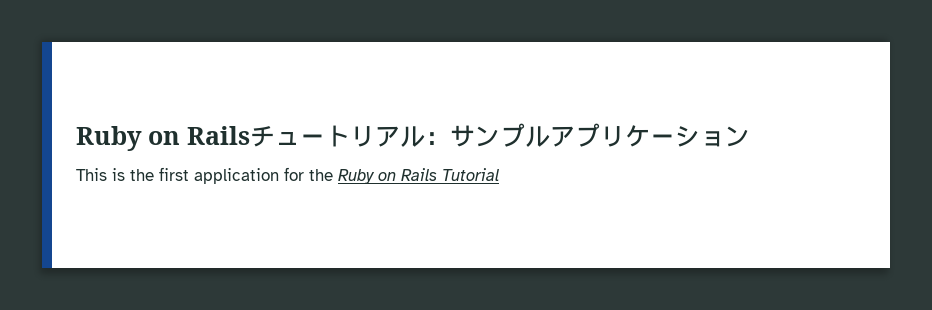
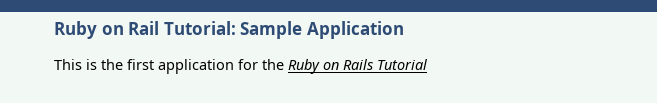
[76,123,750,151] Ruby on Railsチュートリアル：サンプルアプリケーション -> [54,21,404,39] Ruby on Rail Tutorial: Sample Application

